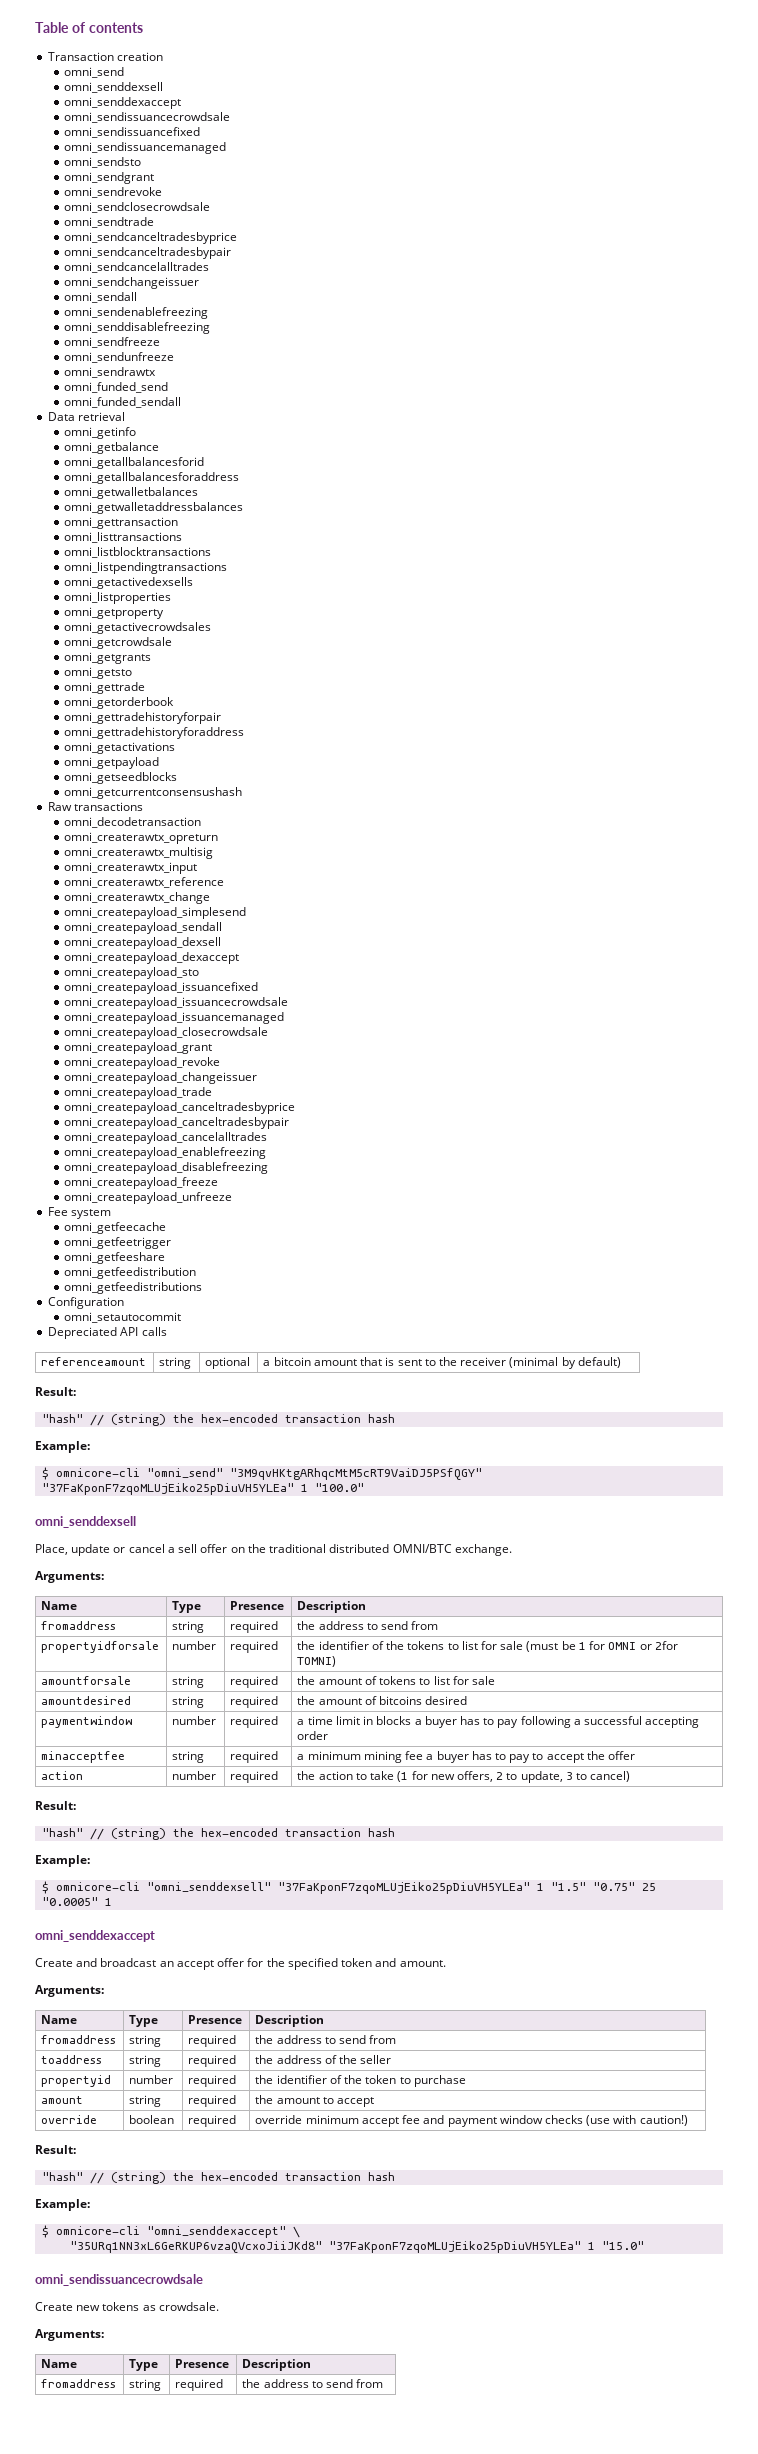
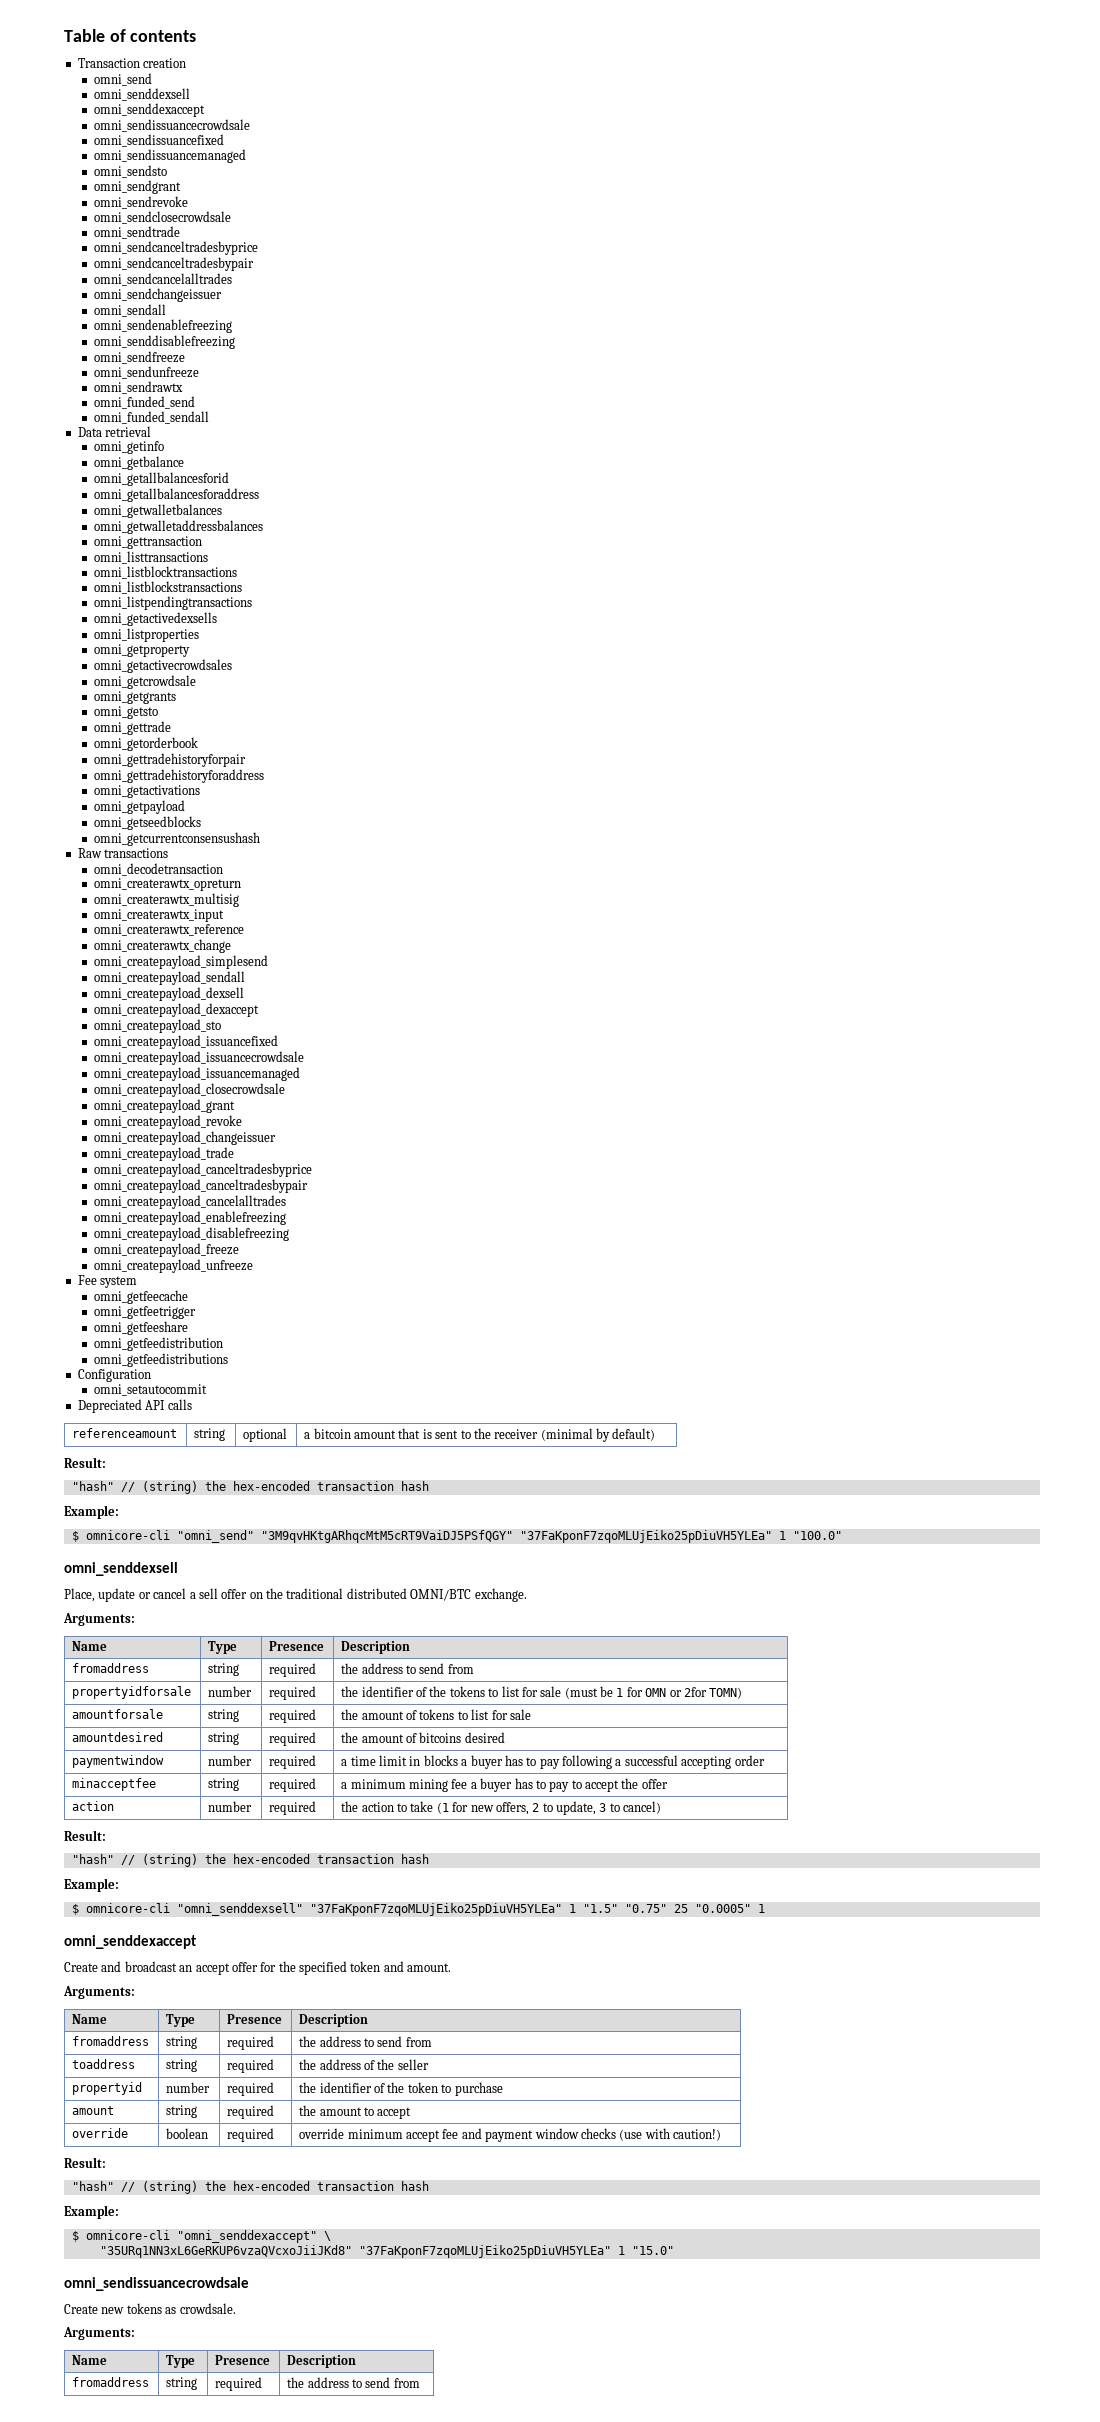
(212, 552) none -> [93,581,242,594] // omni_listblockstransactions
[608,1642,637,1650] OMNI -> [645,1688,667,1697] OMN
[297,1656,337,1667] TOMNI) -> [709,1687,743,1699] TOMN)

